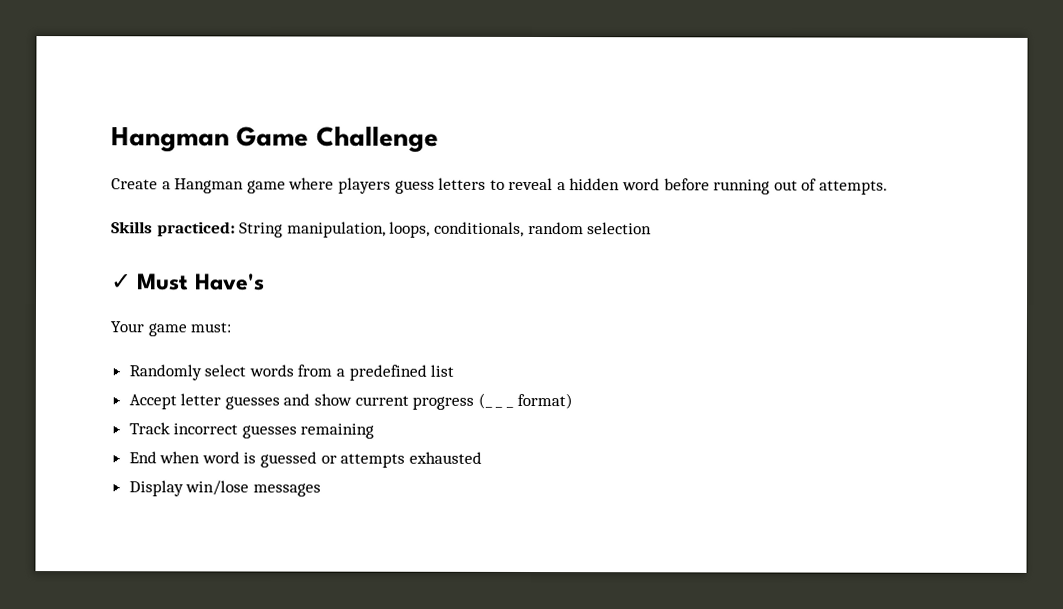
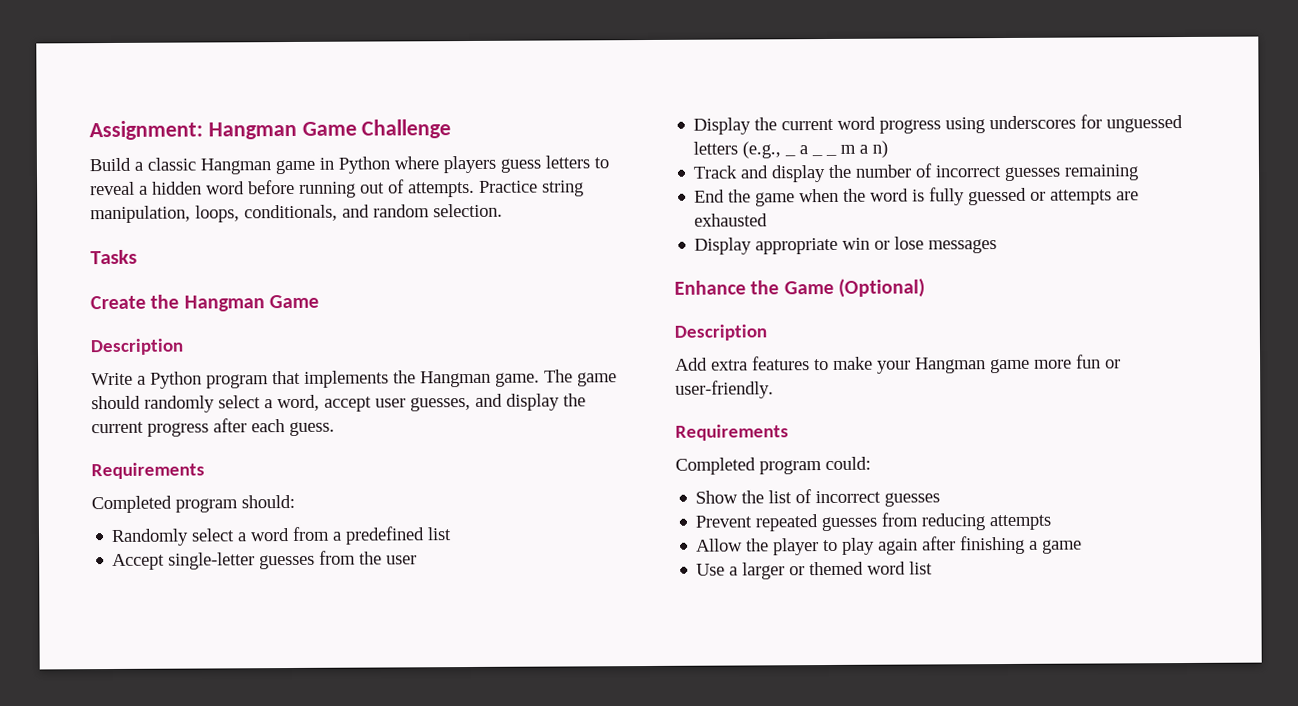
(111, 139) none -> [89,120,203,141] Assignment:
[111,178,286,194] Create a Hangman game -> [89,156,390,175] Build a classic Hangman game in Python
[111,221,653,238] [111,273,265,291] [110,321,232,337] // Skills practiced: String manipulation, loops, conditionals, random selection // ✓ Must Have's // Your game must: -> [479,180,584,197] [90,203,503,224] [90,249,137,265] [90,294,319,312] [90,338,184,356] [91,369,617,389] [91,393,586,413] [91,418,335,437] [91,462,205,480] [91,494,295,514] Practice string manipulation, loops, conditionals, and random selection. // Tasks // Create the Hangman Game // Description // Write a Python program that implements the Hangman game. The game should randomly select a word, accept user guesses, and display the current progress after each guess. // Requirements // Completed program should:
[248,364,294,377] words -> [237,528,291,542] a word
[180,392,573,410] [128,422,170,435] letter guesses and show current progress (_ _ _ format) // Track -> [168,550,418,570] [693,114,1184,135] [693,140,889,159] [693,163,934,183] single-letter guesses from the user // Display the current word progress using underscores for unguessed letters (e.g., _ a _ _ m a n) // Track and display the number of
[159,451,201,464] when -> [728,188,867,207] the game when the
(257, 458) none -> [929,187,966,206] fully
(406, 460) none -> [1116,191,1140,201] are
[185,480,321,497] win/lose messages -> [755,236,998,255] [674,278,925,298] [674,324,767,341] [675,354,1121,374] [675,380,774,399] [675,424,789,441] [675,456,871,475] [695,489,941,507] [695,512,1052,532] [696,535,1083,556] [696,561,934,580] appropriate win or lose messages // Enhance the Game (Optional) // Description // Add extra features to make your Hangman game more fun or user-friendly. // Requirements // Completed program could: // Show the list of incorrect guesses // Prevent repeated guesses from reducing attempts // Allow the player to play again after finishing a game // Use a larger or themed word list

